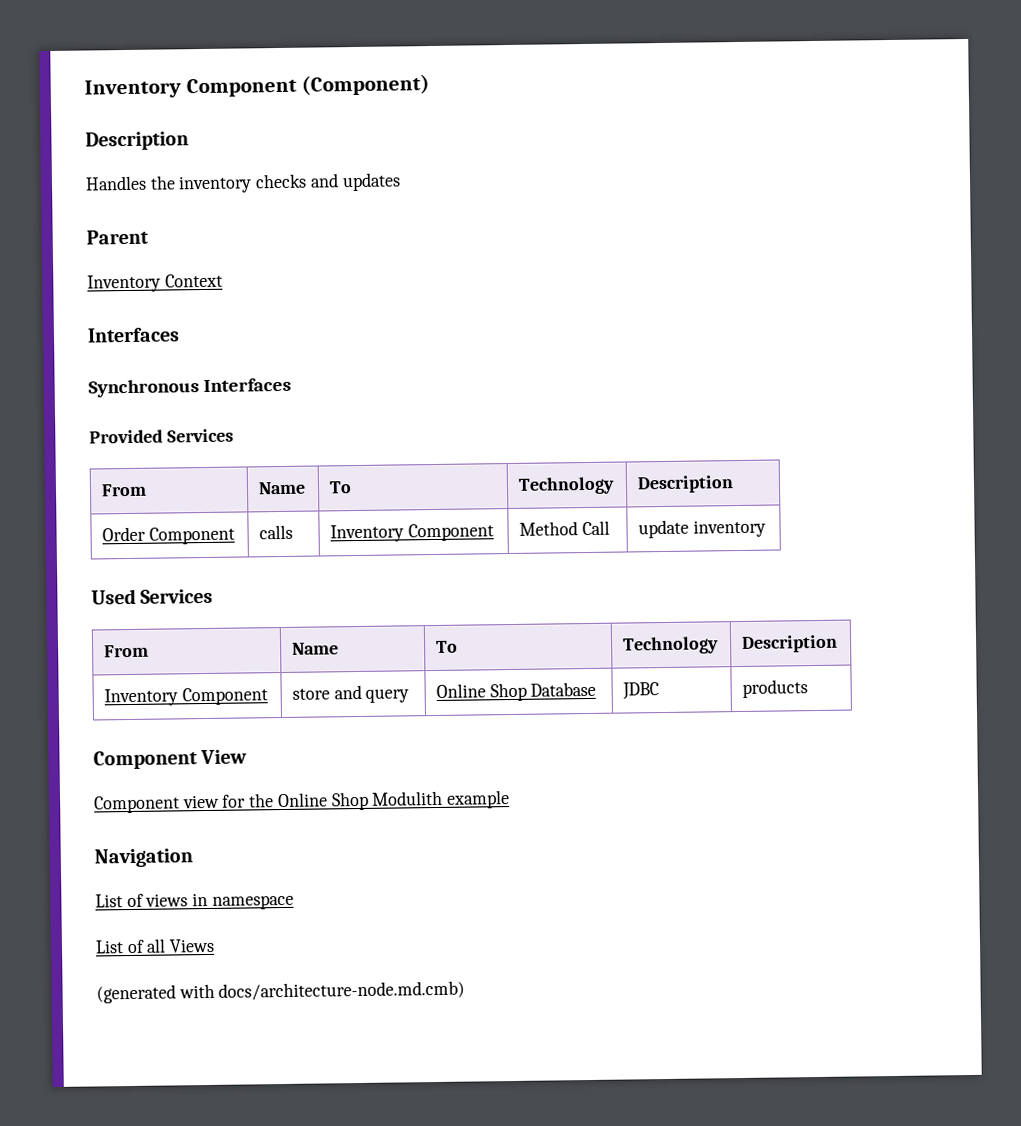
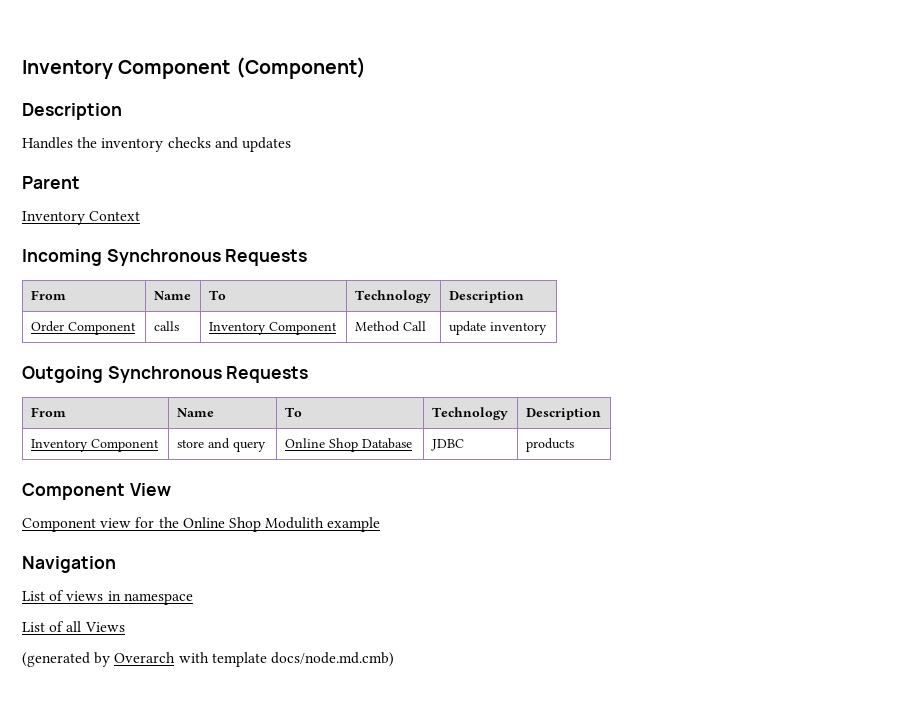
[87,327,180,343] [88,377,291,398] [89,428,234,444] Interfaces // Synchronous Interfaces // Provided Services -> [22,249,308,266] Incoming Synchronous Requests
[91,588,214,605] Used Services -> [22,366,309,383] Outgoing Synchronous Requests
[178,980,466,1001] with docs/architecture-node.md.cmb) -> [94,652,394,667] by Overarch with template docs/node.md.cmb)

